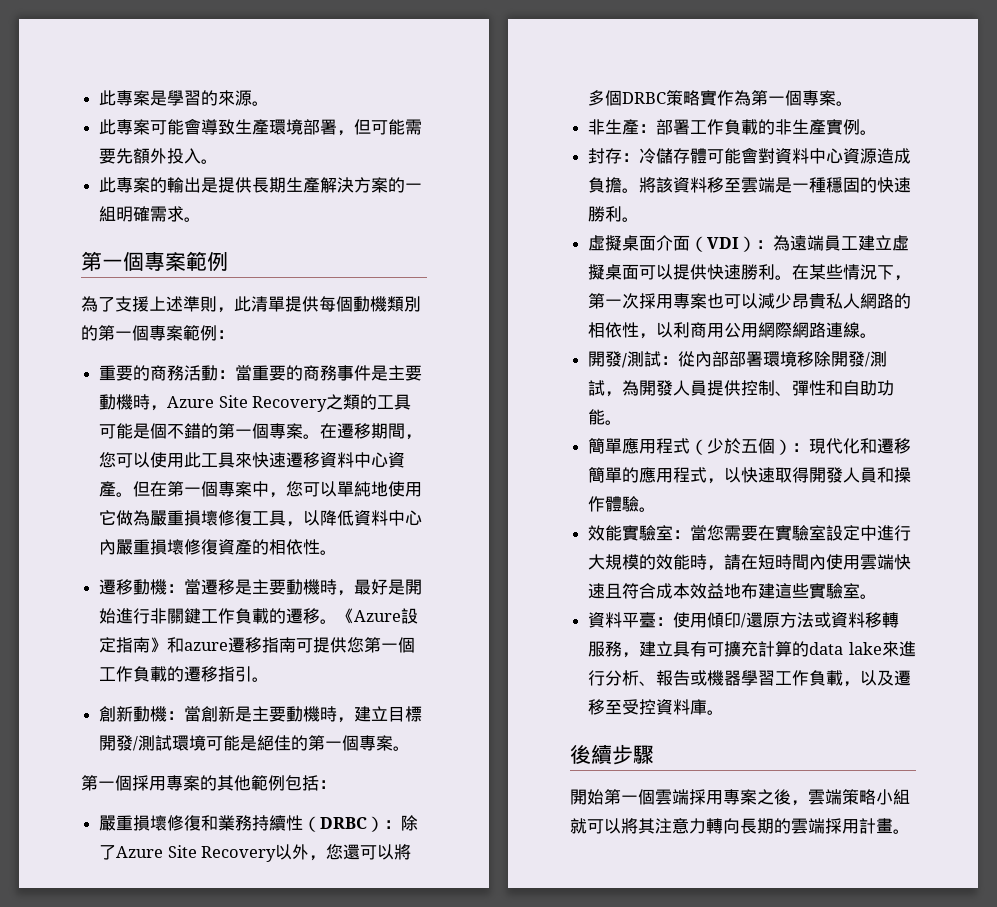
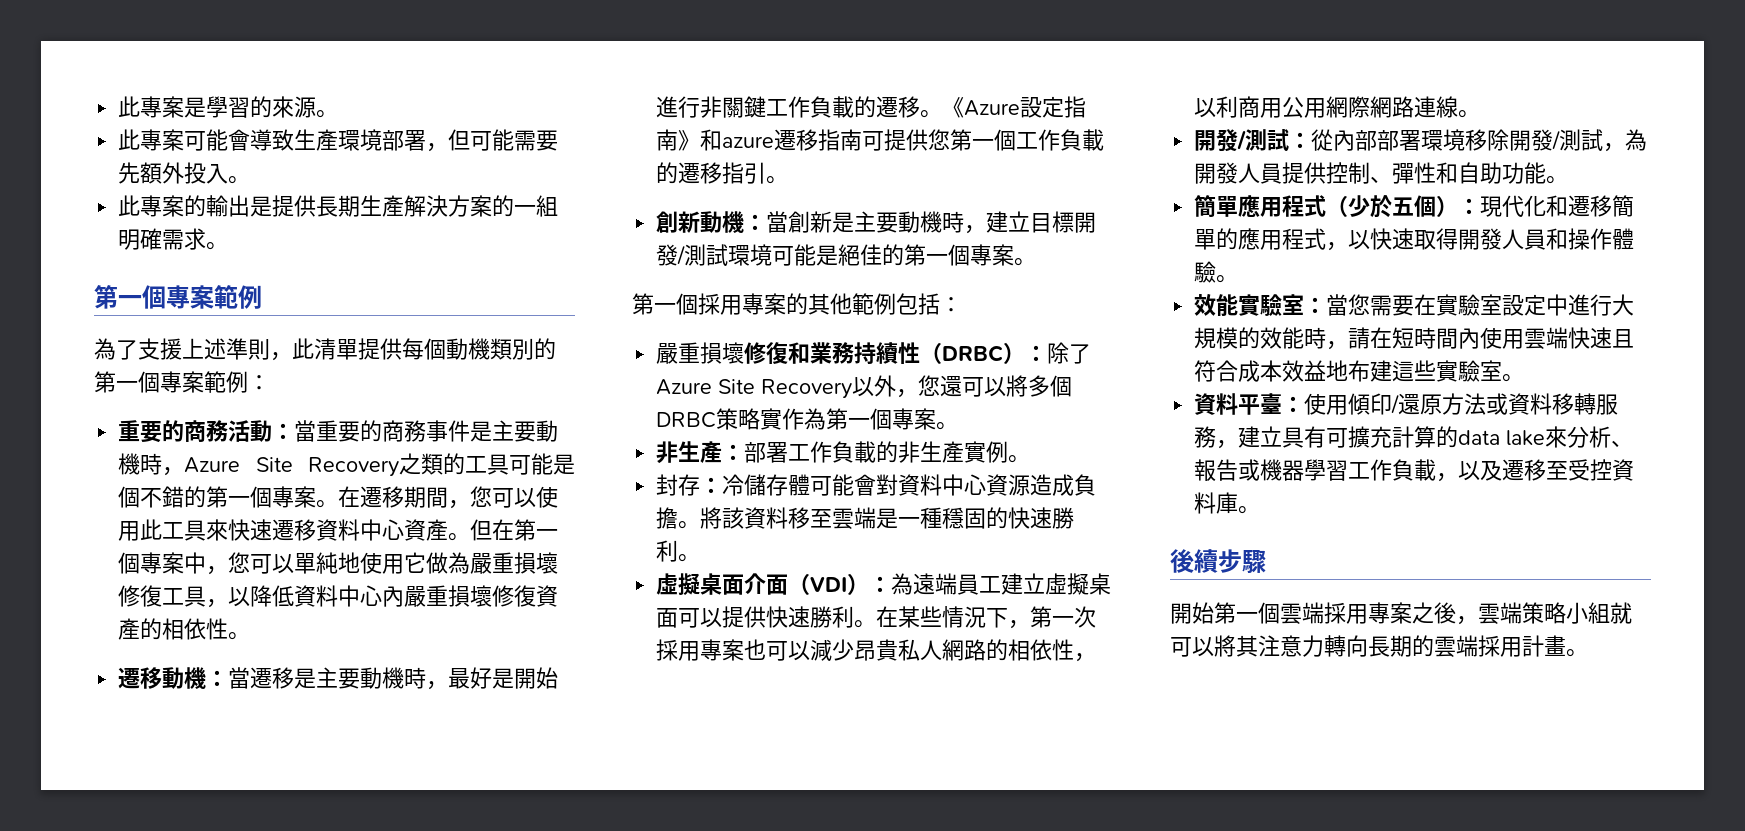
[899,641,916,657] [588,670,606,686] 進行 -> (1568, 437) none

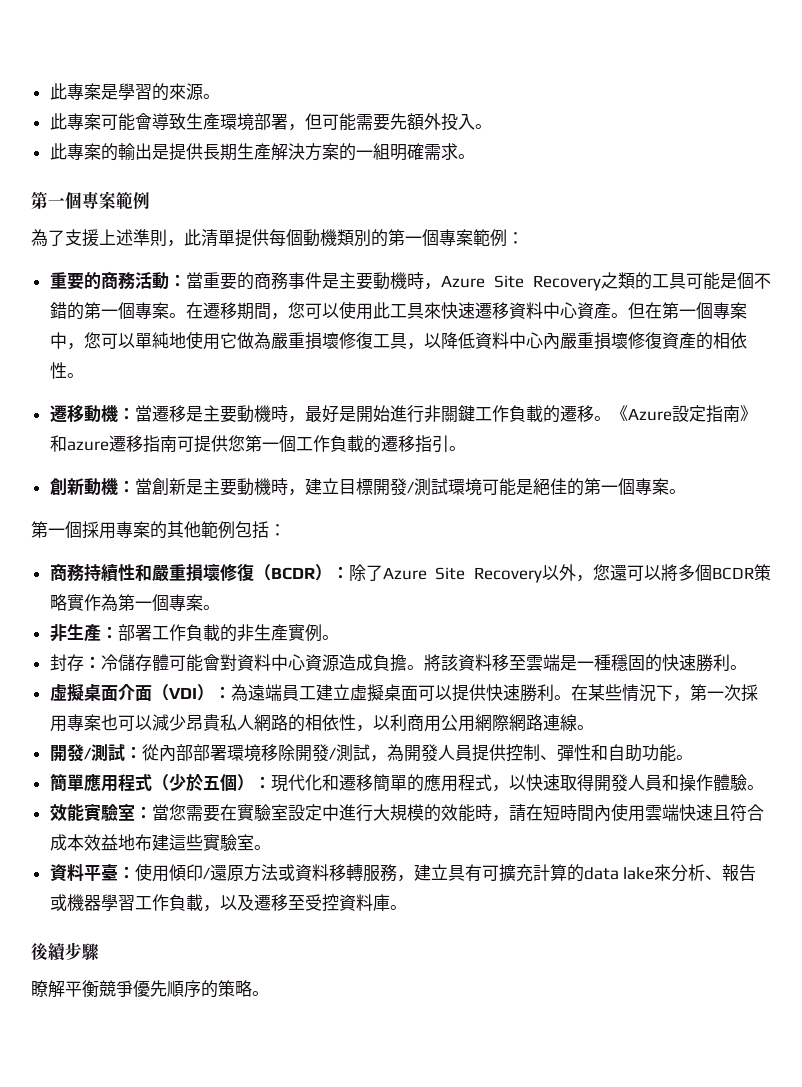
[656,342,1004,364] 嚴重損壞修復和業務持續性（DRBC -> [49,563,315,582] 商務持續性和嚴重損壞修復（BCDR
[656,412,717,428] DRBC -> [711,567,754,580] BCDR
[1170,602,1632,625] [1170,635,1566,657] 開始第一個雲端採用專案之後，雲端策略小組就可以將其注意力轉向長期的雲端採用計畫 -> [31,980,252,998] 瞭解平衡競爭優先順序的策略

